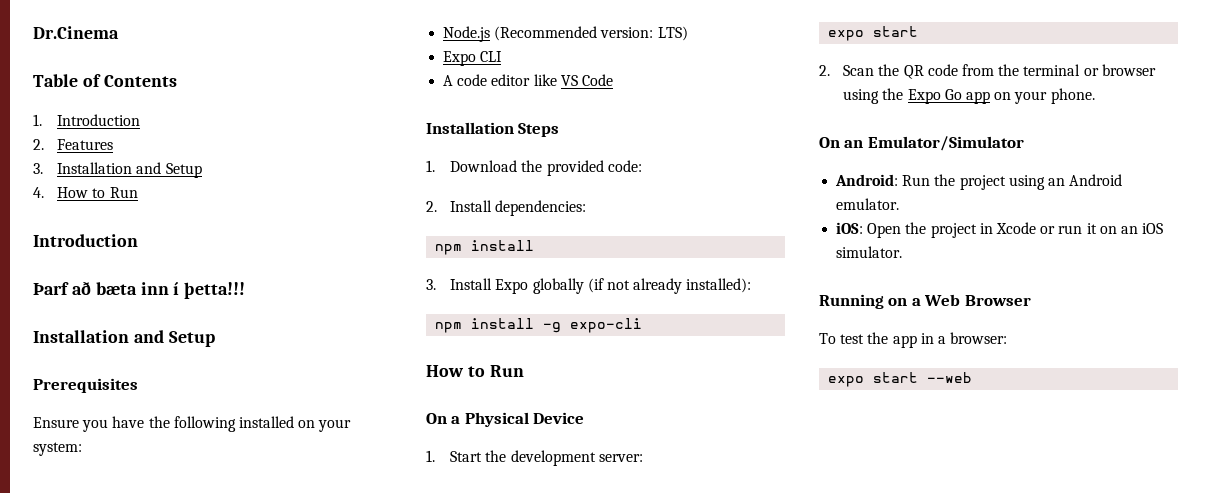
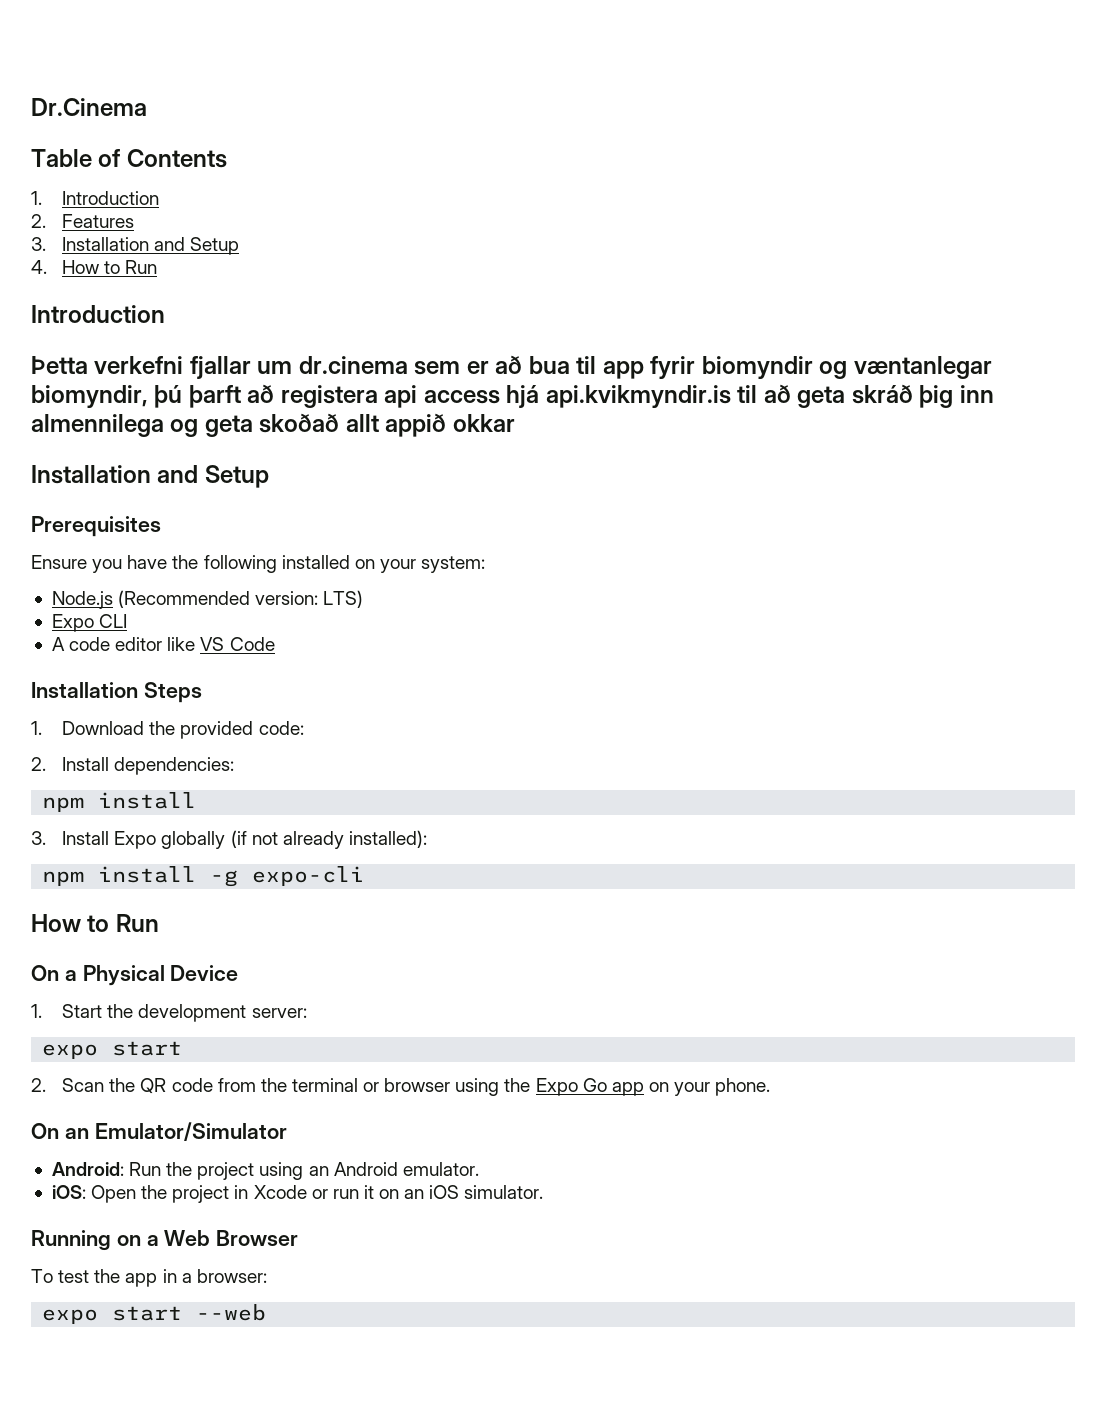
[33,281,246,299] Þarf að bæta inn í þetta!!! -> [31,355,992,379] [31,384,994,408] [31,413,515,437] Þetta verkefni fjallar um dr.cinema sem er að bua til app fyrir biomyndir og væntanlegar biomyndir, þú þarft að registera api access hjá api.kvikmyndir.is til að geta skráð þig inn almennilega og geta skoðað allt appið okkar

